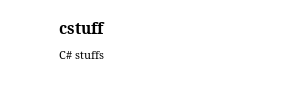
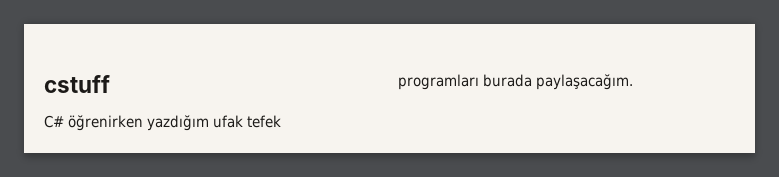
[75,51,104,59] stuffs -> [68,115,281,131] [398,74,633,90] öğrenirken yazdığım ufak tefek programları burada paylaşacağım.

